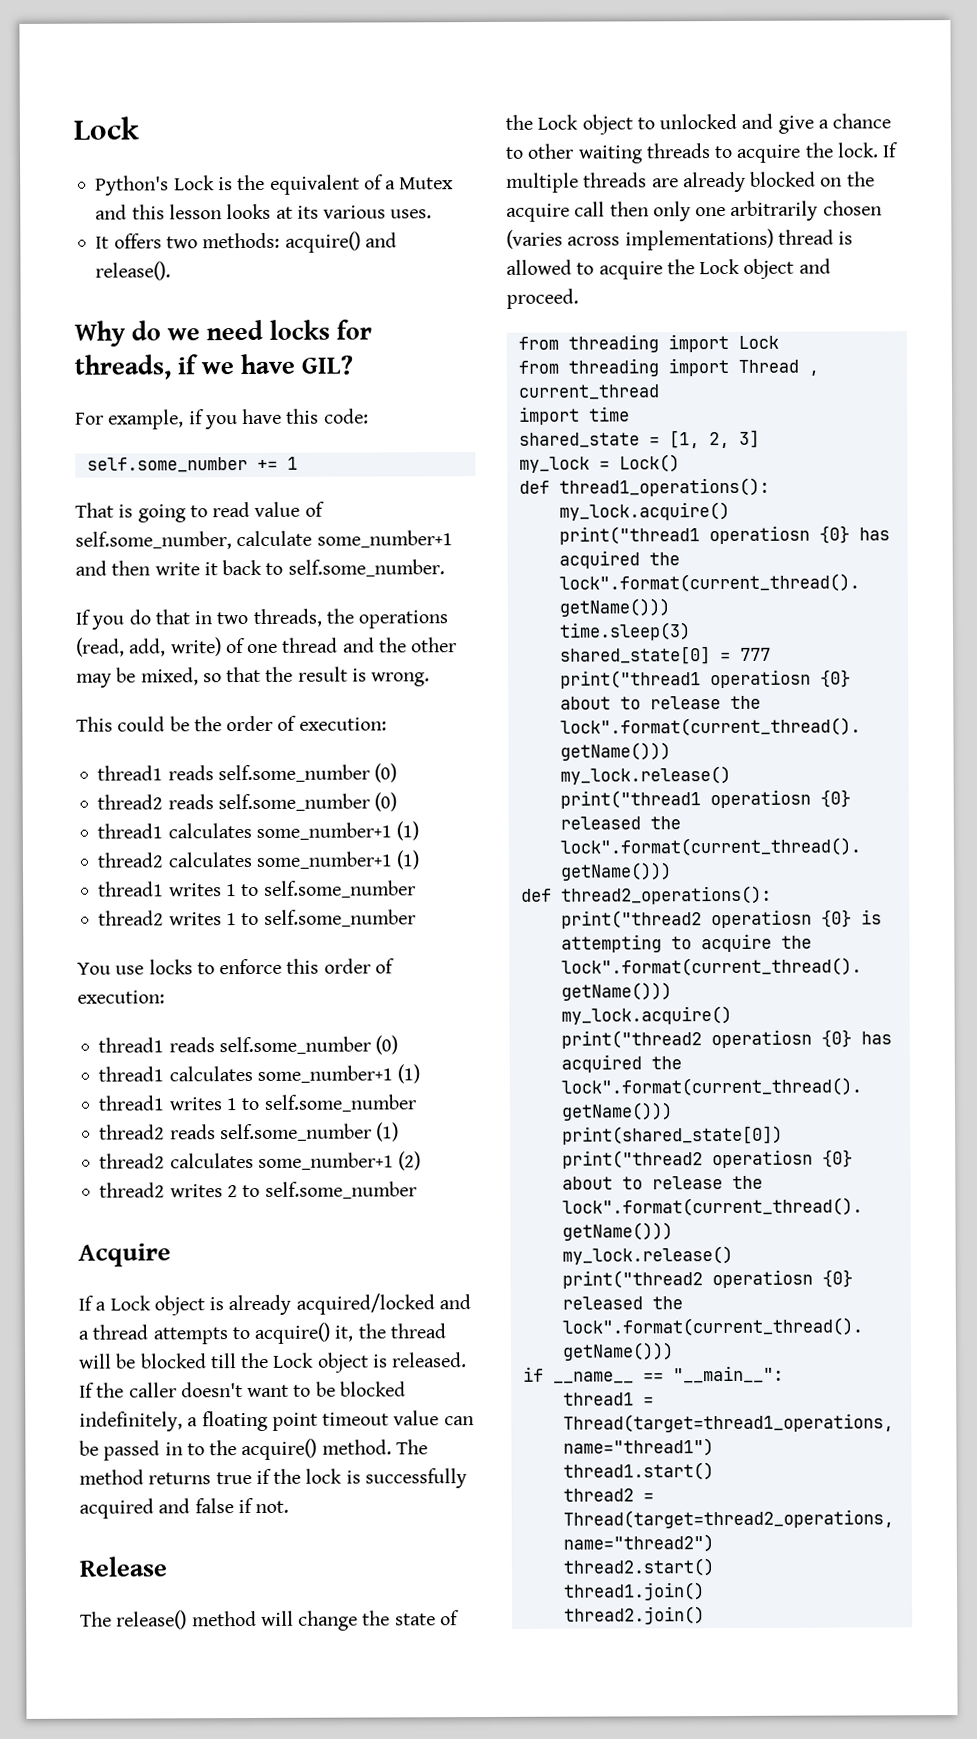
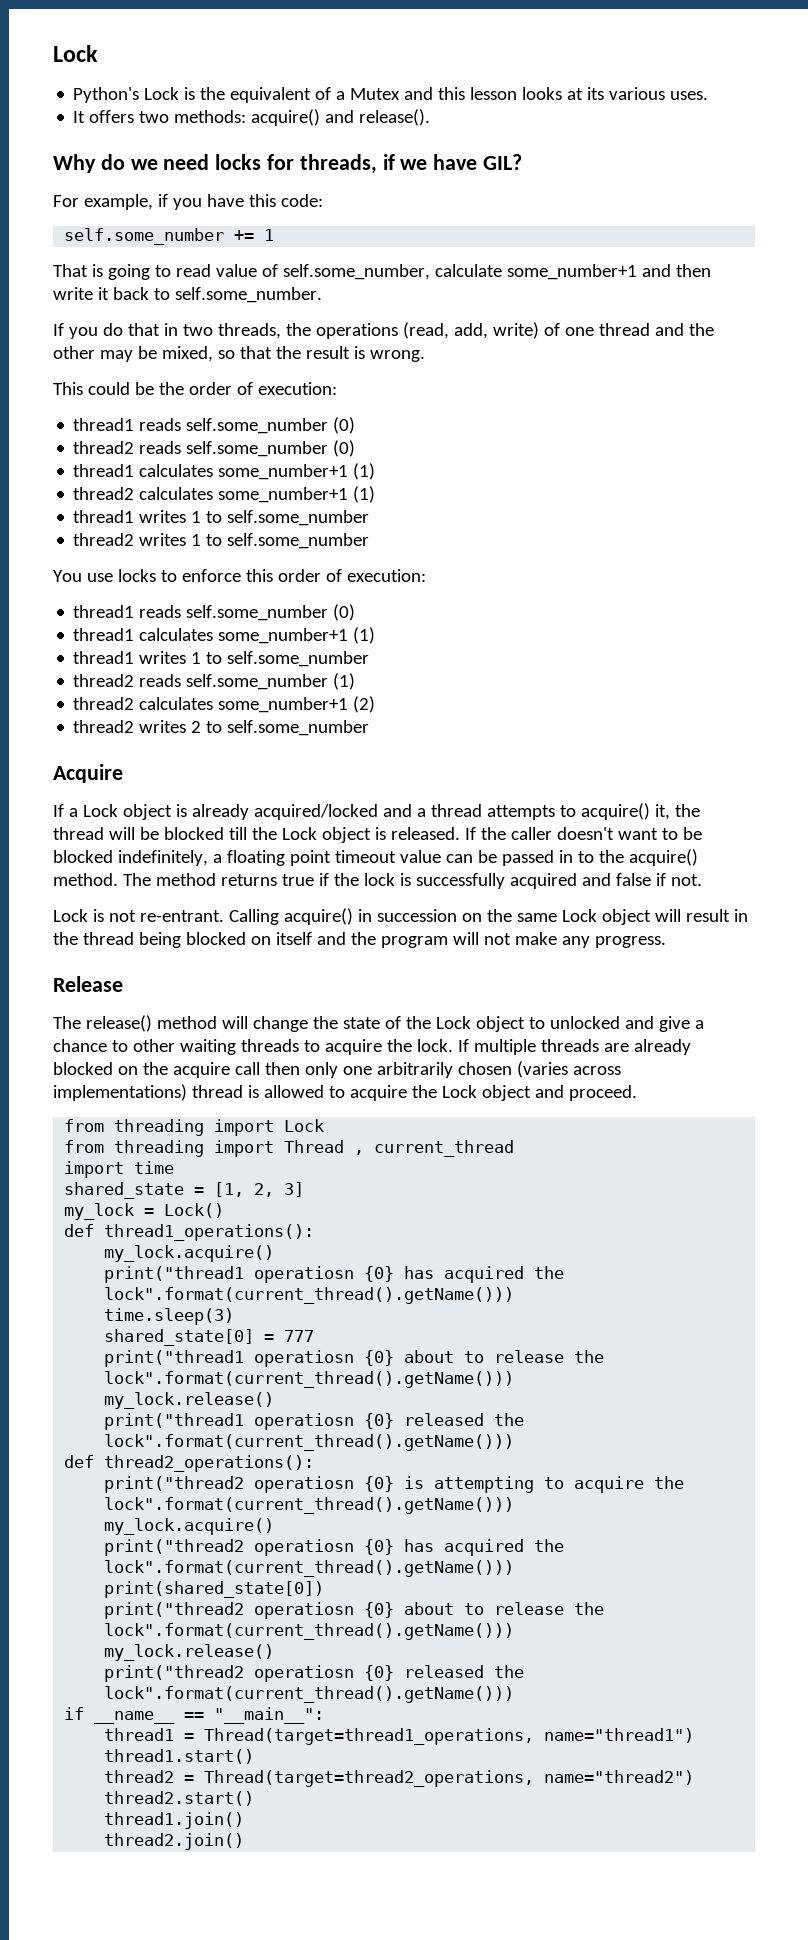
(290, 1506) none -> [53,908,748,925] [53,932,666,948] // Lock is not re-entrant. Calling acquire() in succession on the same Lock object will result in the thread being blocked on itself and the program will not make any progress.

